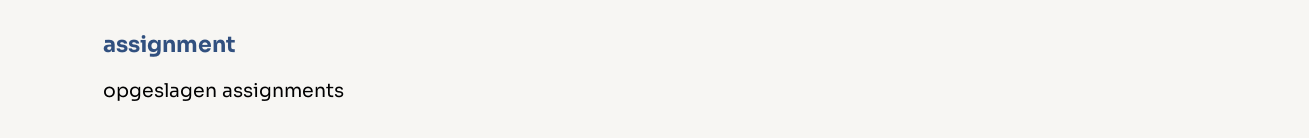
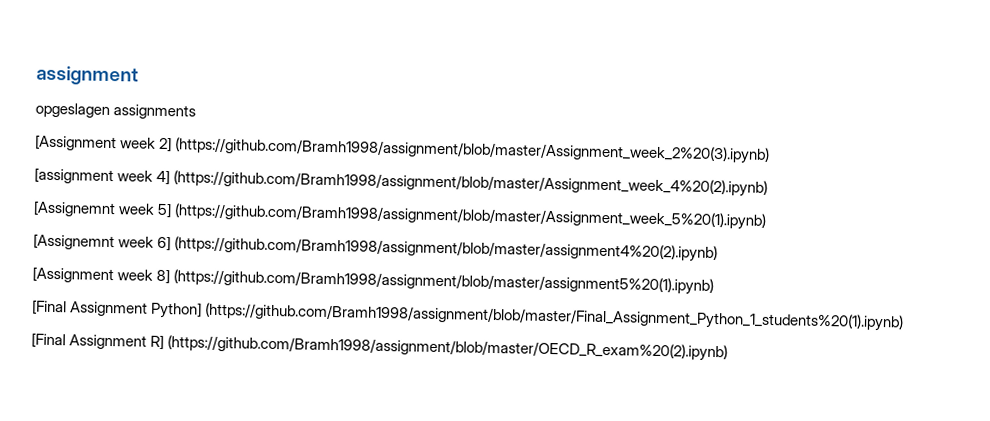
(345, 91) none -> [35,134,771,164] [34,167,769,197] [33,200,767,230] [33,233,719,263] [32,266,715,295] [32,299,905,332] [31,332,729,362] // [Assignment week 2] (https://github.com/Bramh1998/assignment/blob/master/Assignment_week_2%20(3).ipynb) // [assignment week 4] (https://github.com/Bramh1998/assignment/blob/master/Assignment_week_4%20(2).ipynb) // [Assignemnt week 5] (https://github.com/Bramh1998/assignment/blob/master/Assignment_week_5%20(1).ipynb) // [Assignemnt week 6] (https://github.com/Bramh1998/assignment/blob/master/assignment4%20(2).ipynb) // [Assignment week 8] (https://github.com/Bramh1998/assignment/blob/master/assignment5%20(1).ipynb) // [Final Assignment Python] (https://github.com/Bramh1998/assignment/blob/master/Final_Assignment_Python_1_students%20(1).ipynb) // [Final Assignment R] (https://github.com/Bramh1998/assignment/blob/master/OECD_R_exam%20(2).ipynb)

